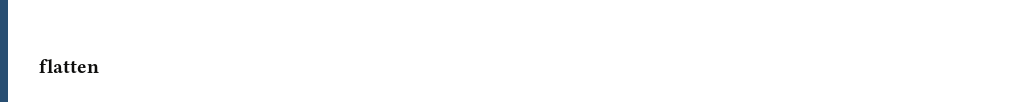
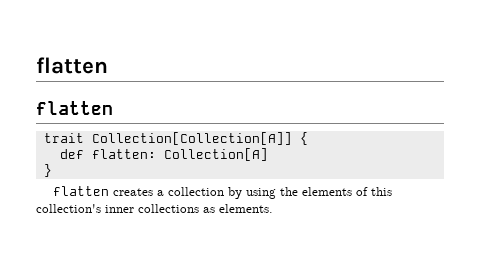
[39,59,99,73] flatten -> [36,57,108,74] [36,101,113,115] [43,132,308,145] [59,148,268,161] [43,164,52,177] [53,186,393,199] [36,204,273,213] flatten // flatten // trait Collection[Collection[A]] { // def flatten: Collection[A] // } // flatten creates a collection by using the elements of this collection's inner collections as elements.

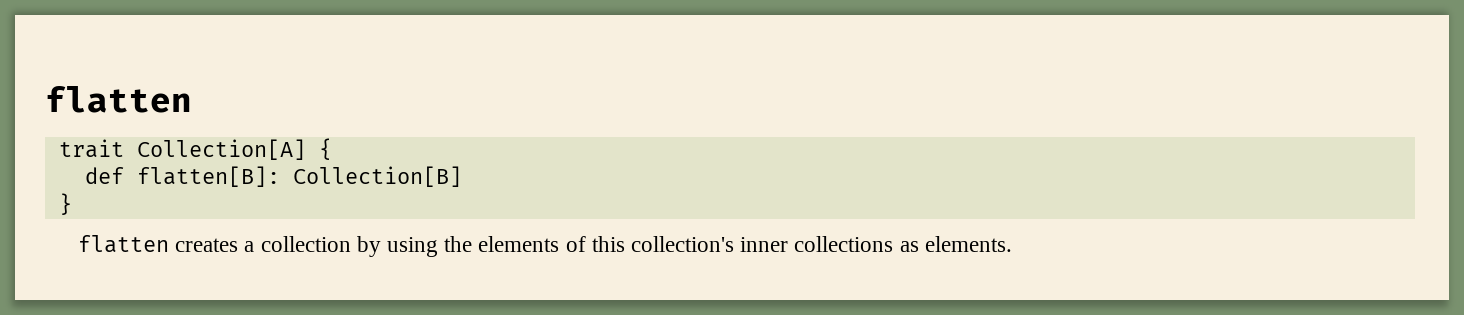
[36,57,108,74] [36,101,113,115] flatten // flatten -> [45,85,192,113] flatten
[91,132,292,145] Collection[Collection[A]] -> [136,139,306,160] Collection[A]
[91,148,268,161] flatten: Collection[A] -> [136,166,462,187] flatten[B]: Collection[B]

